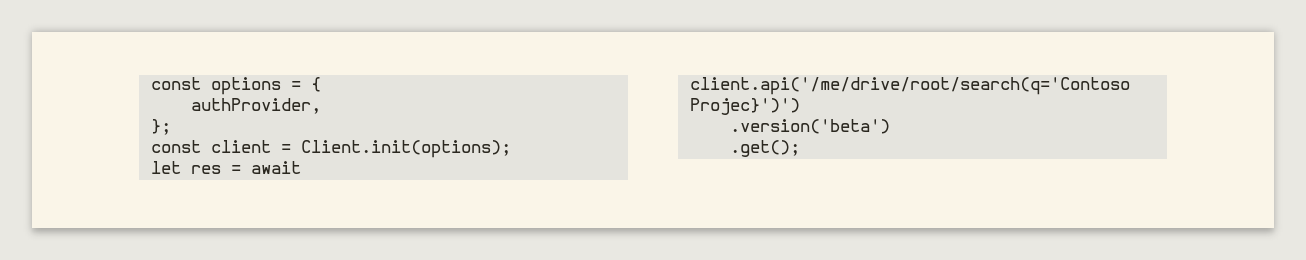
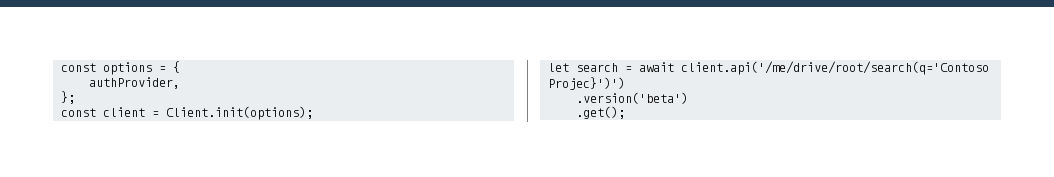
[191,165,221,174] res -> [576,63,619,72] search

